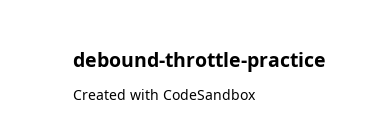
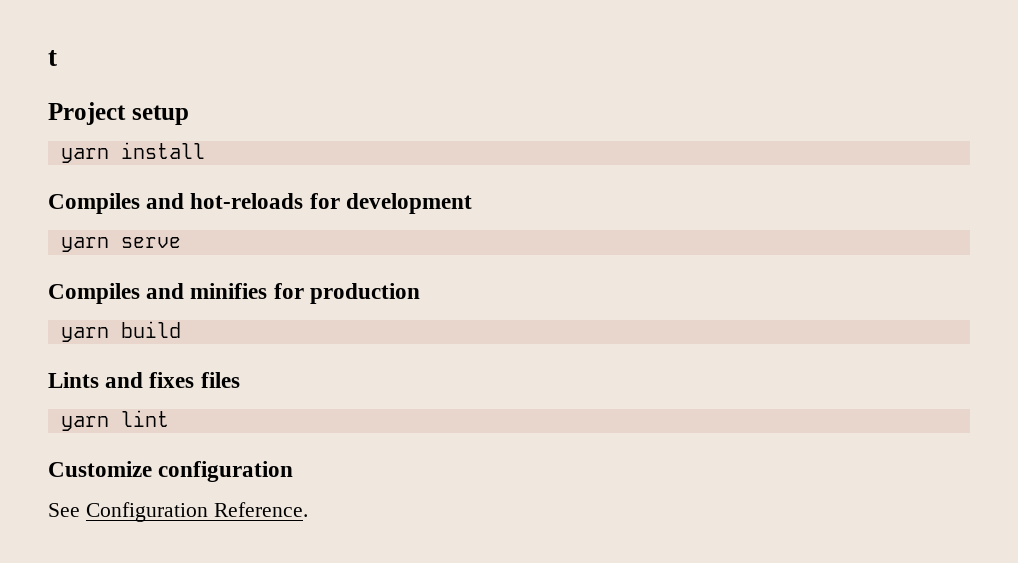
[73,52,326,72] [73,89,256,100] debound-throttle-practice // Created with CodeSandbox -> [48,50,57,66] [48,102,189,125] [60,142,205,163] [48,193,472,214] [60,237,181,252] [48,283,420,304] [60,321,181,342] [48,372,240,388] [60,410,169,431] [48,461,294,482] [48,502,308,522] t // Project setup // yarn install // Compiles and hot-reloads for development // yarn serve // Compiles and minifies for production // yarn build // Lints and fixes files // yarn lint // Customize configuration // See Configuration Reference.

